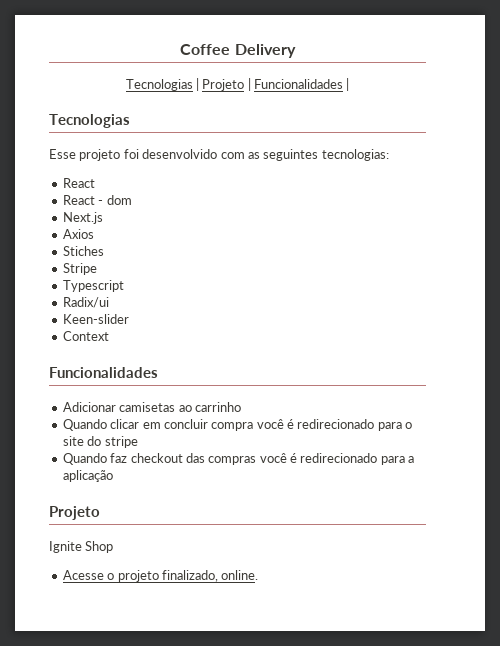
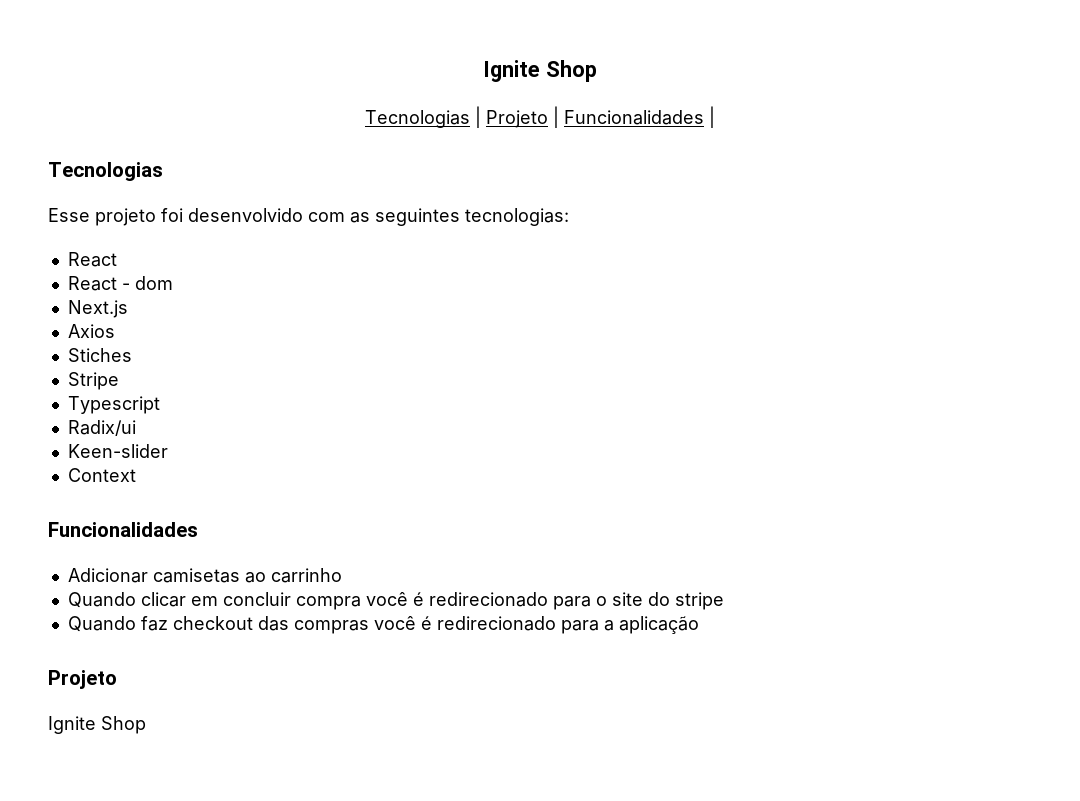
[180,44,296,58] Coffee Delivery -> [483,60,597,82] Ignite Shop
[62,570,259,582] // Acesse o projeto finalizado, online. -> (146, 725) none

